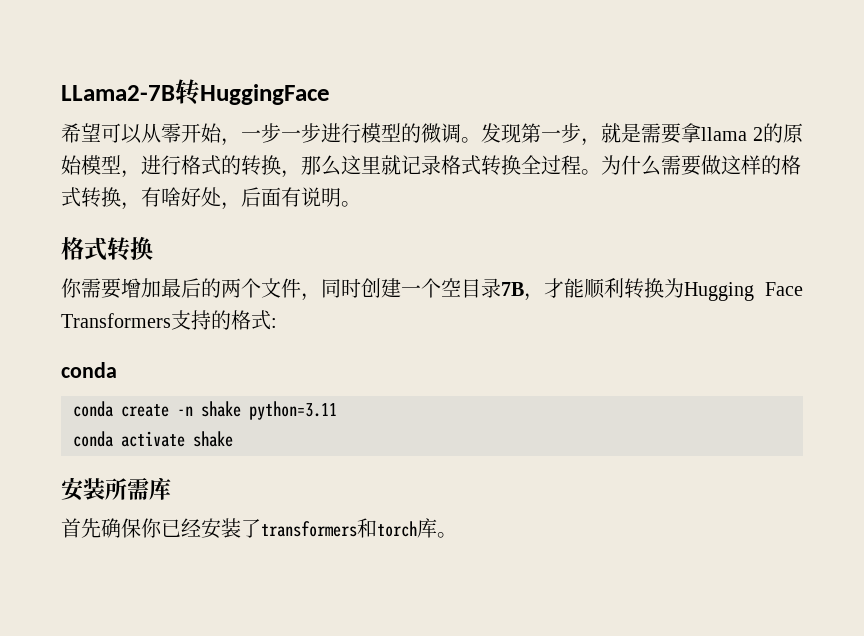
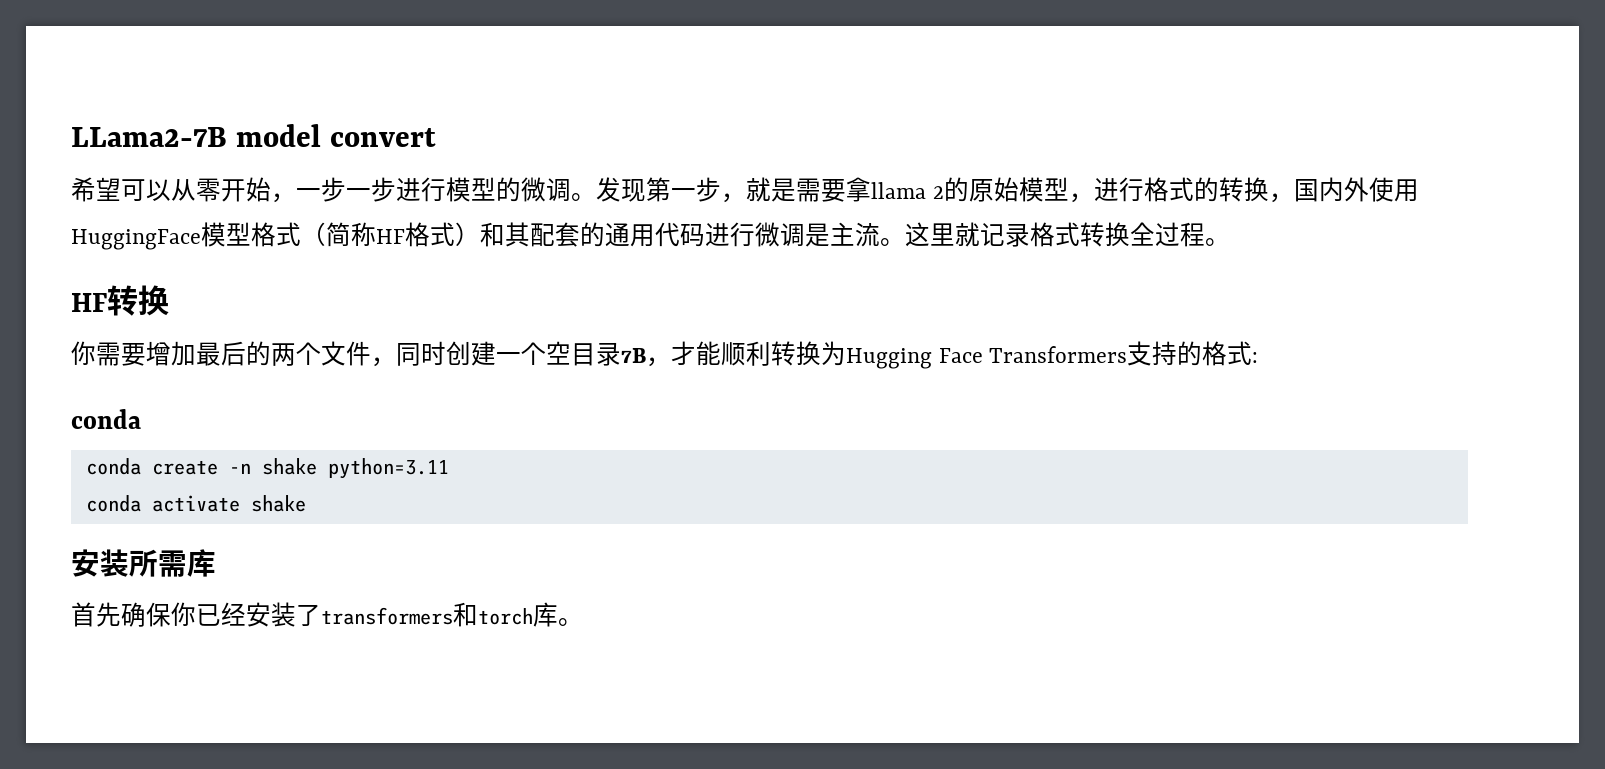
[175,79,330,105] 转HuggingFace -> [236,124,437,147] model convert
[301,155,341,176] 那么 -> [1293,177,1419,202] [71,222,905,250] 国内外使用HuggingFace模型格式（简称HF格式）和其配套的通用代码进行微调是主流。
[601,155,801,176] [61,187,361,210] [61,237,107,261] 为什么需要做这样的格式转换，有啥好处，后面有说明。 // 格式 -> [71,293,107,312] // HF

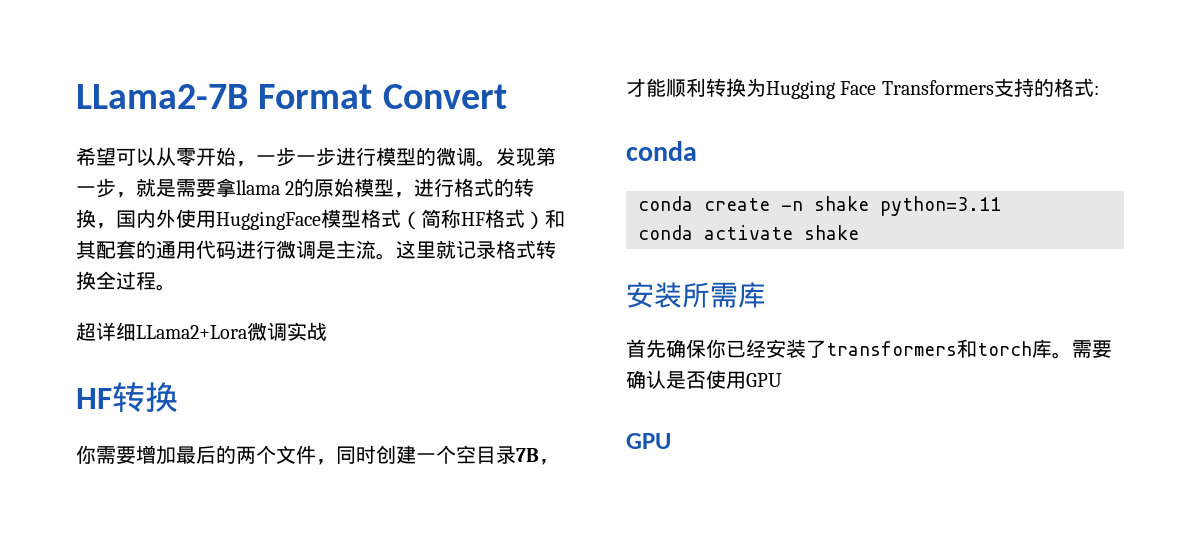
[236,124,437,147] model convert -> [258,84,507,109] Format Convert
(1230, 242) none -> [76,322,327,341] // 超详细LLama2+Lora微调实战
(583, 622) none -> [1072,340,1112,358] [626,370,782,389] [626,433,671,449] 需要确认是否使用GPU // GPU

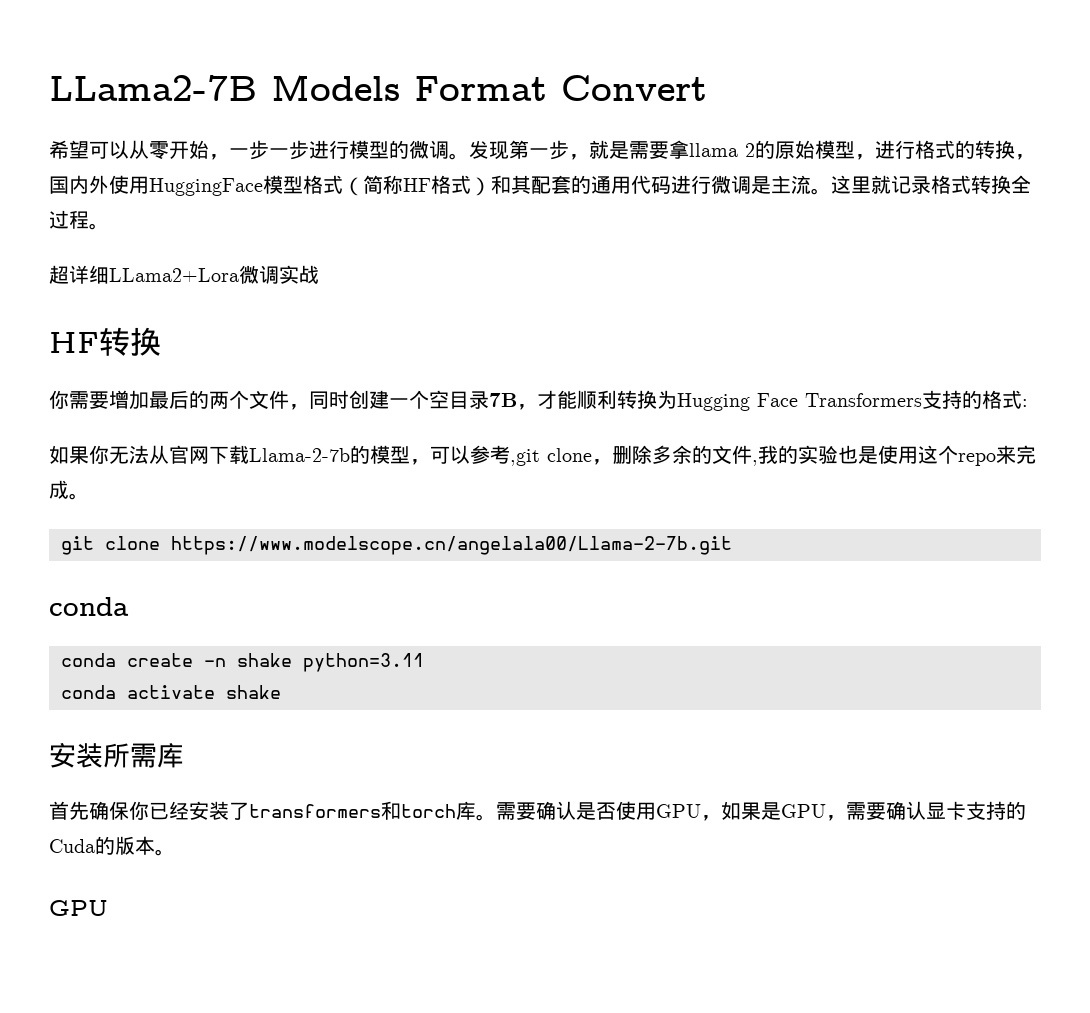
(248, 96) none -> [271,75,400,101] Models
(1099, 90) none -> [49,445,1036,466] [49,480,89,500] [61,536,732,555] // 如果你无法从官网下载Llama-2-7b的模型，可以参考,git clone，删除多余的文件,我的实验也是使用这个repo来完成。 // git clone https://www.modelscope.cn/angelala00/Llama-2-7b.git
(782, 380) none -> [701,801,1026,821] [49,836,175,856] ，如果是GPU，需要确认显卡支持的Cuda的版本。

